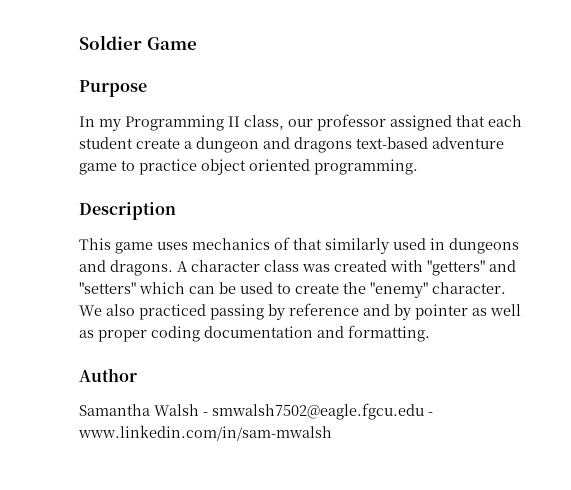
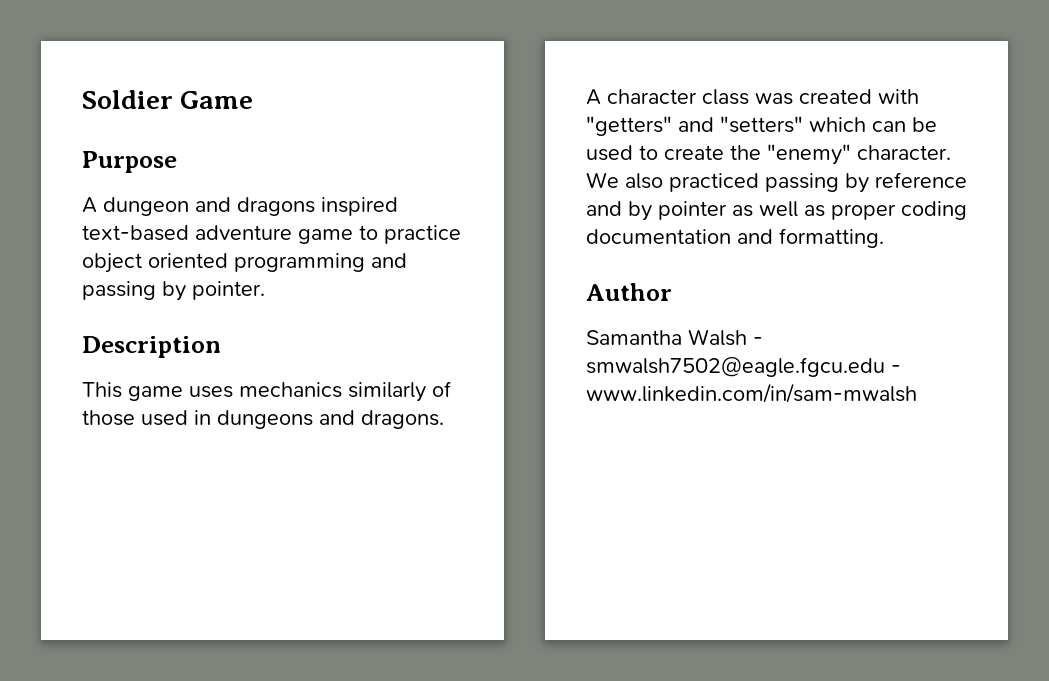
[79,114,522,131] [79,137,192,149] In my Programming II class, our professor assigned that each student create a -> [82,197,97,213] A
(352, 145) none -> [321,197,398,216] inspired
[314,159,418,175] programming. -> [234,253,407,272] [82,281,265,301] programming and passing by pointer.
[274,237,389,254] of that similarly -> [348,381,451,402] [82,410,135,426] similarly of those

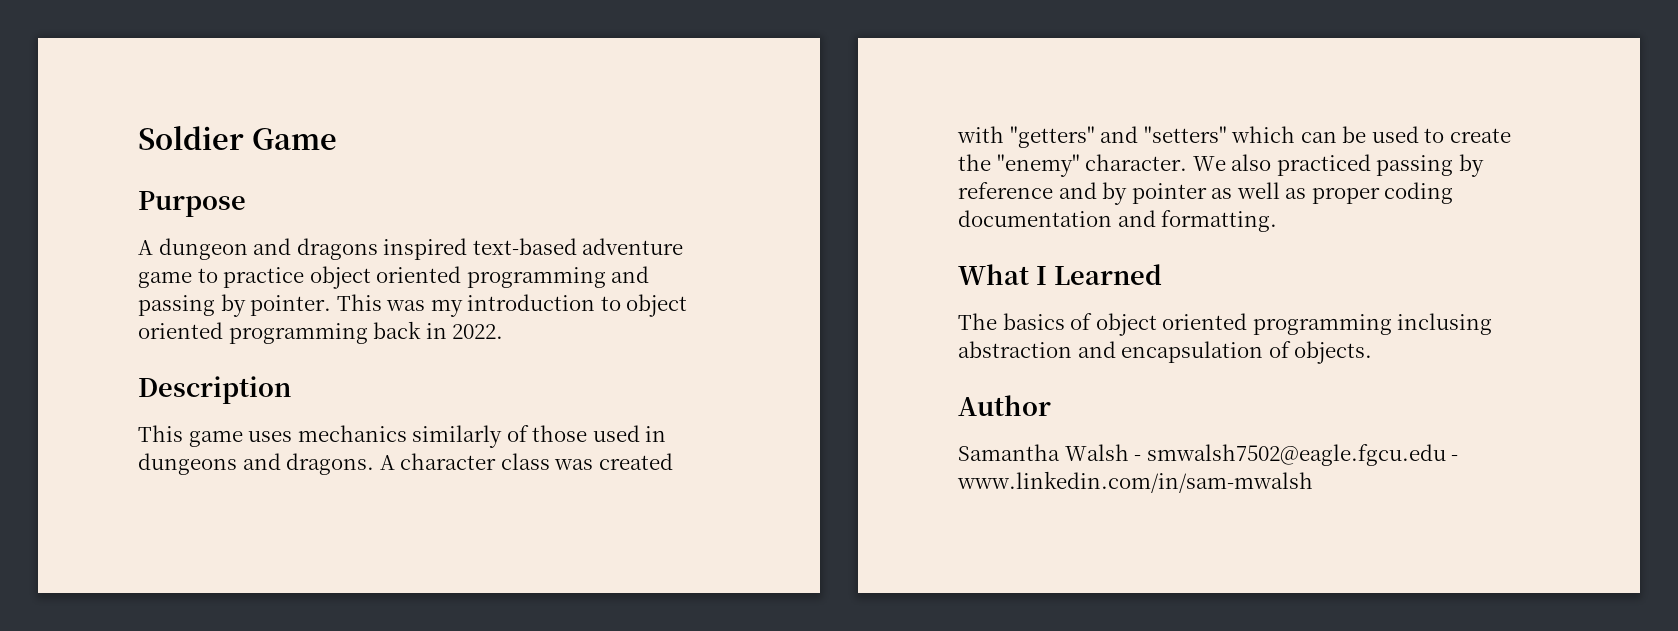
(265, 290) none -> [336,294,688,317] [138,321,504,344] This was my introduction to object oriented programming back in 2022.
(884, 238) none -> [958,264,1162,285] [958,313,1493,336] [958,341,1373,364] // What I Learned // The basics of object oriented programming inclusing abstraction and encapsulation of objects.

